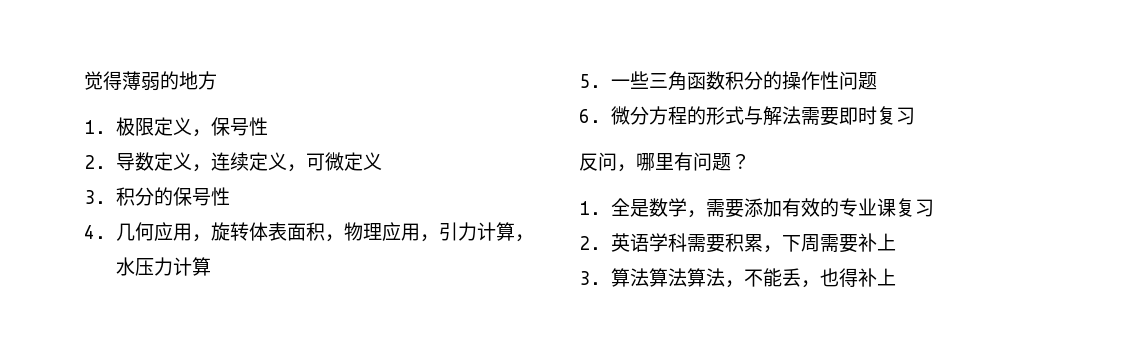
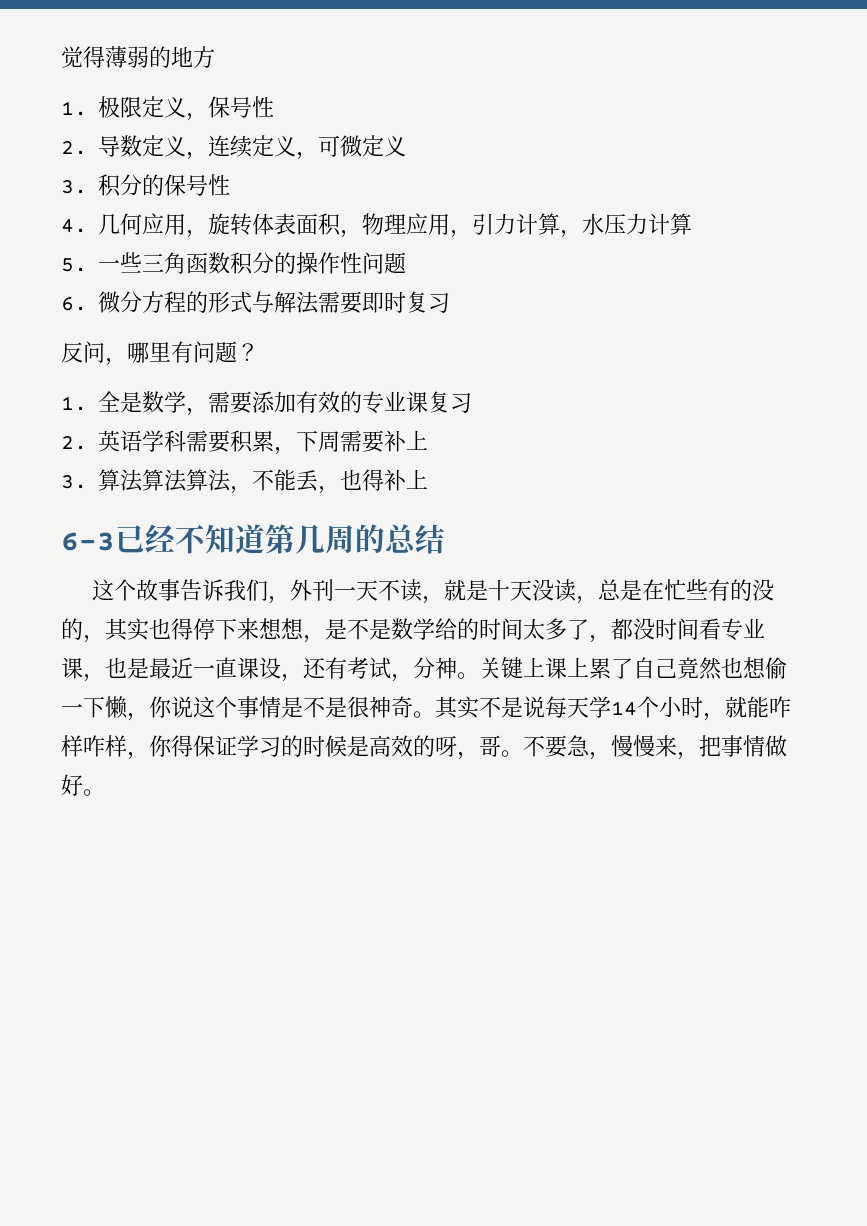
(896, 277) none -> [61,524,445,554] [91,579,774,604] [61,618,765,643] [61,657,787,682] [61,696,791,721] [61,735,787,760] [61,774,105,796] // 6-3已经不知道第几周的总结 // 这个故事告诉我们，外刊一天不读，就是十天没读，总是在忙些有的没的，其实也得停下来想想，是不是数学给的时间太多了，都没时间看专业课，也是最近一直课设，还有考试，分神。关键上课上累了自己竟然也想偷一下懒，你说这个事情是不是很神奇。其实不是说每天学14个小时，就能咋样咋样，你得保证学习的时候是高效的呀，哥。不要急，慢慢来，把事情做好。

